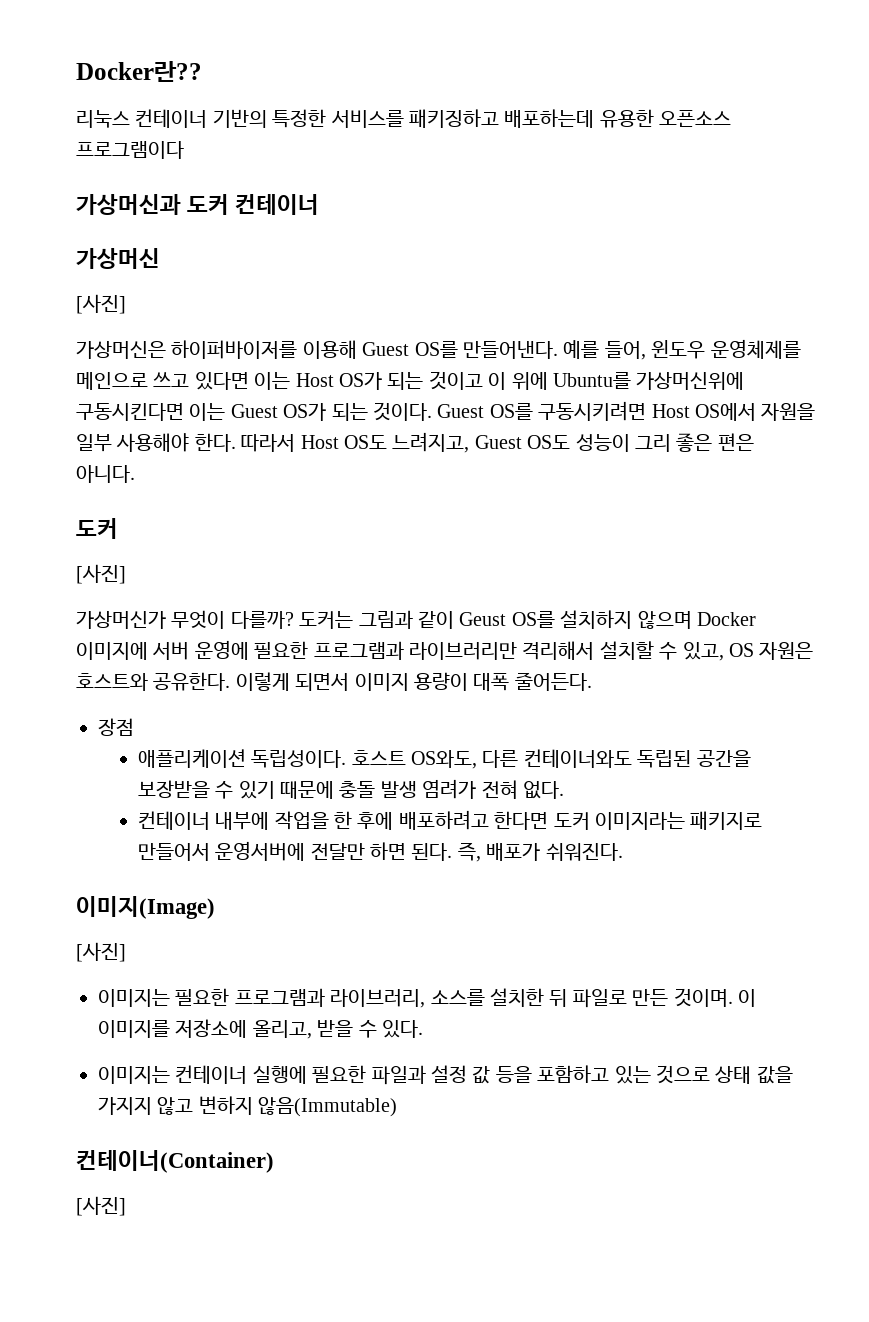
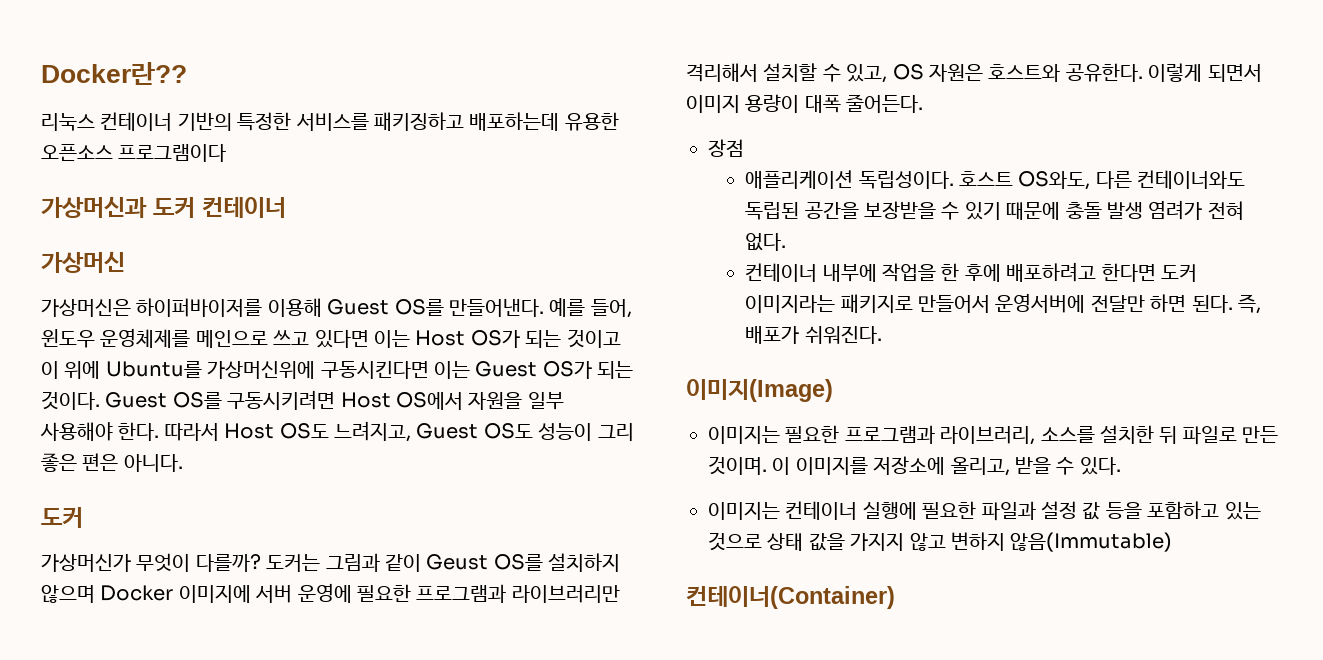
[76,294,126,314] // [사진] -> (125, 262) none
[76,564,126,584] // [사진] -> (83, 517) none
[76,942,126,962] // [사진] -> (833, 390) none
[76,1196,126,1216] // [사진] -> (895, 597) none

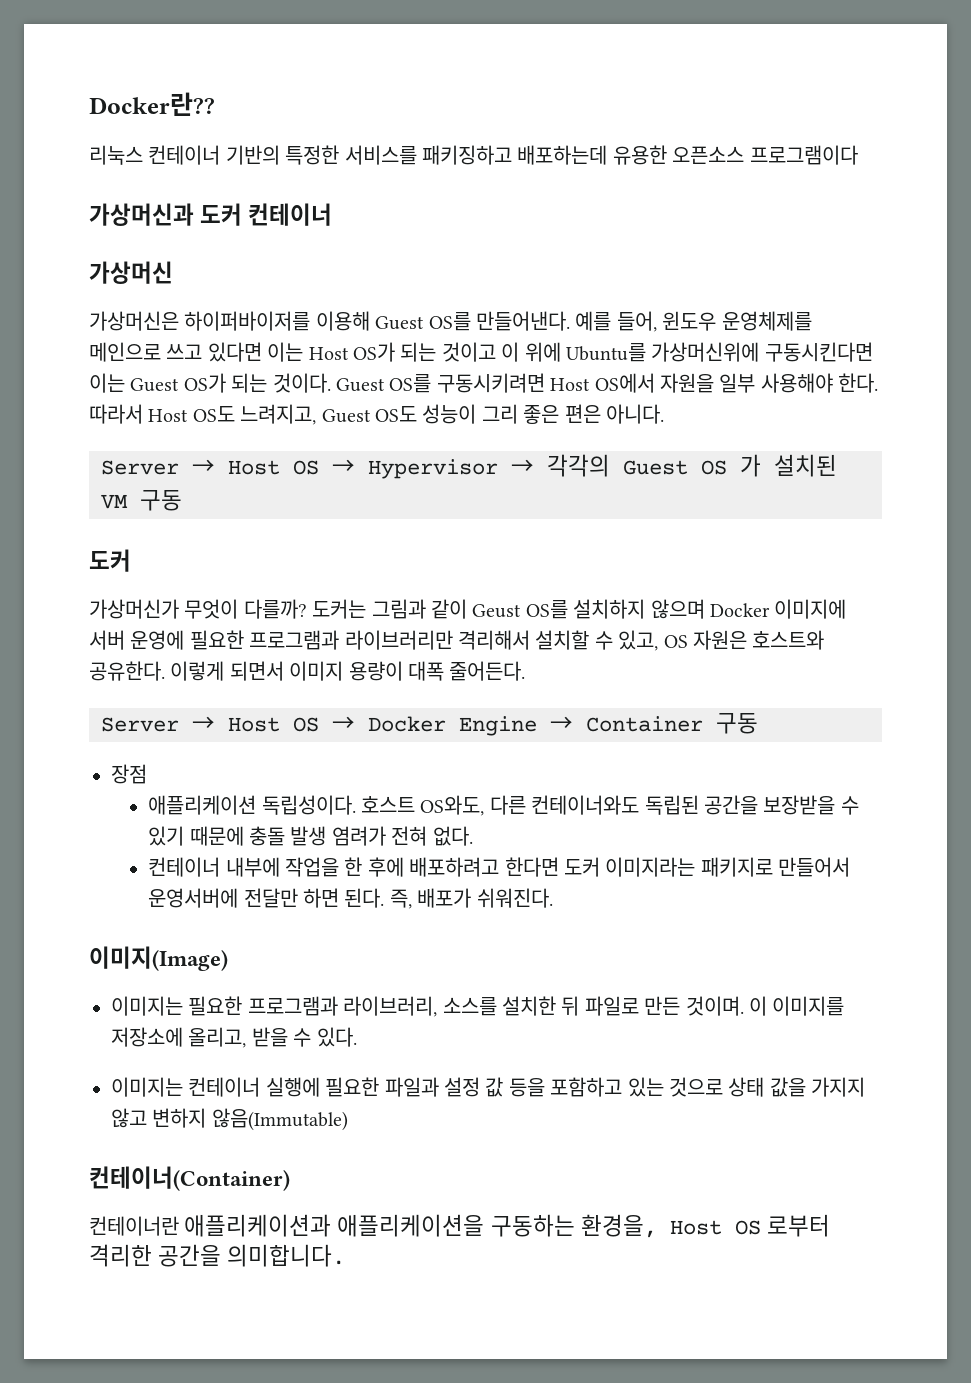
(183, 463) none -> [101,454,837,479] [101,490,182,511] // Server → Host OS → Hypervisor → 각각의 Guest OS 가 설치된 VM 구동
(924, 103) none -> [101,713,758,736] // Server → Host OS → Docker Engine → Container 구동
(895, 597) none -> [89,1214,830,1238] [89,1244,346,1267] // 컨테이너란 애플리케이션과 애플리케이션을 구동하는 환경을, Host OS 로부터 격리한 공간을 의미합니다.

